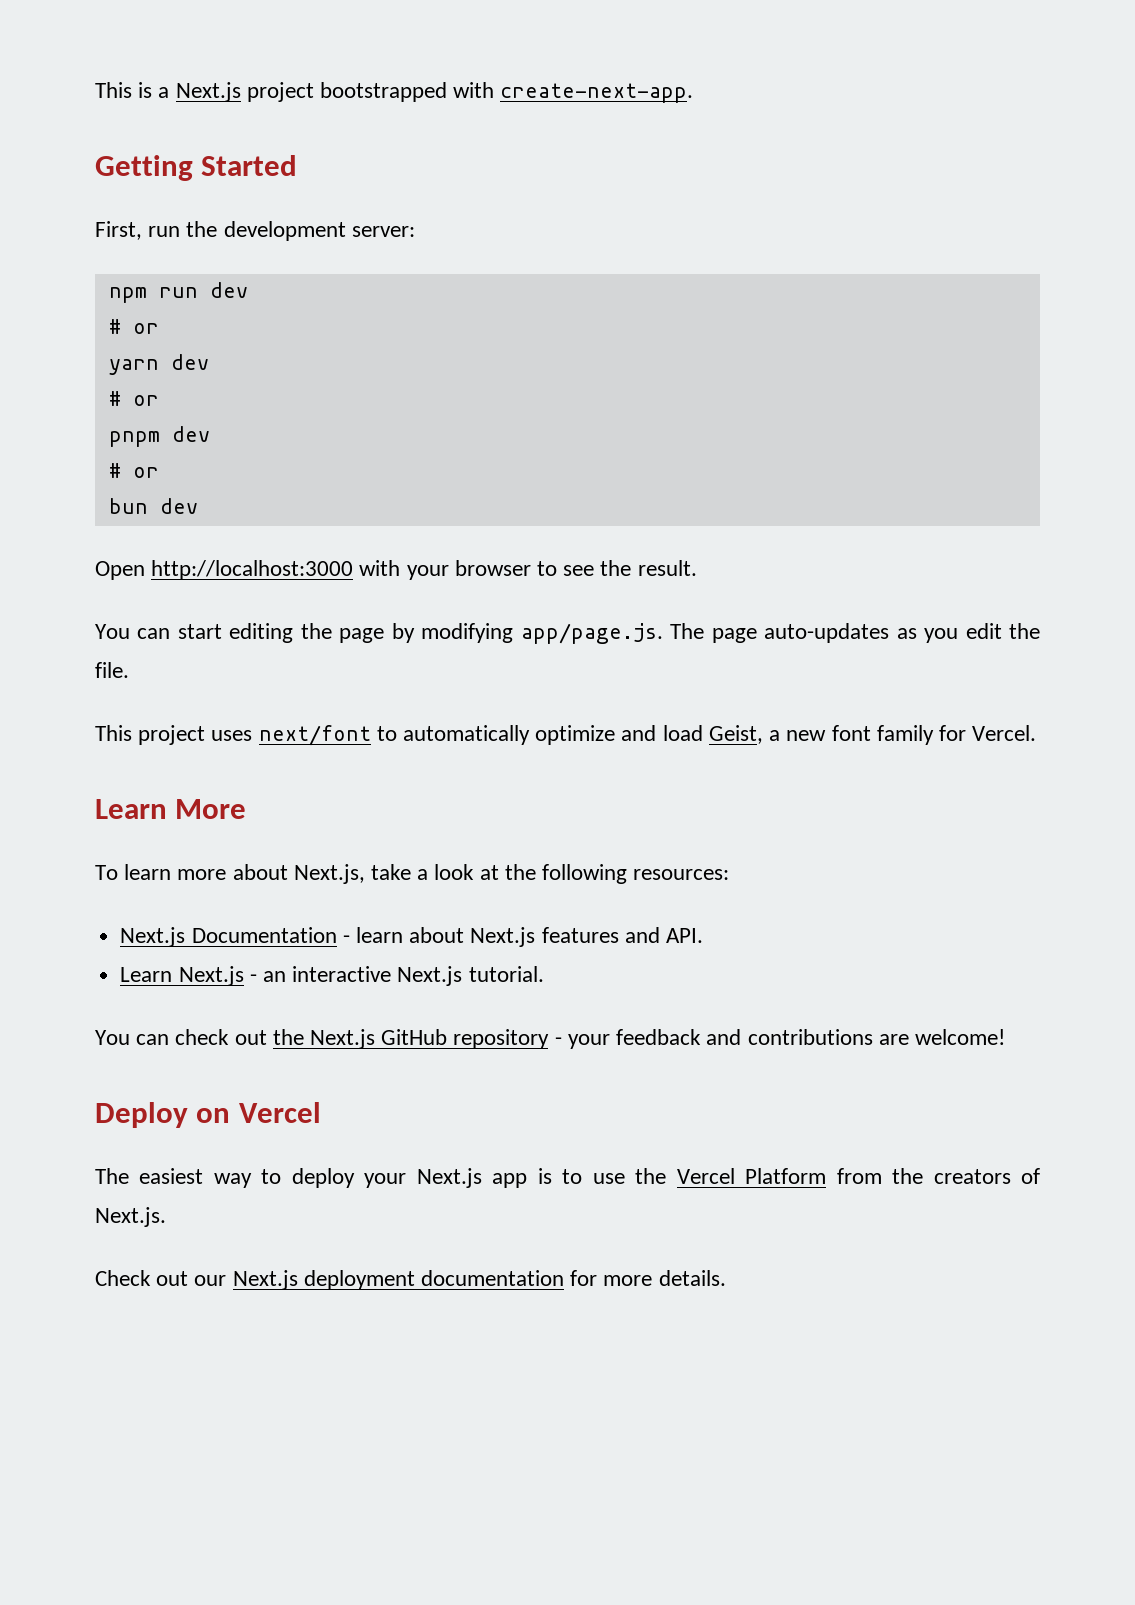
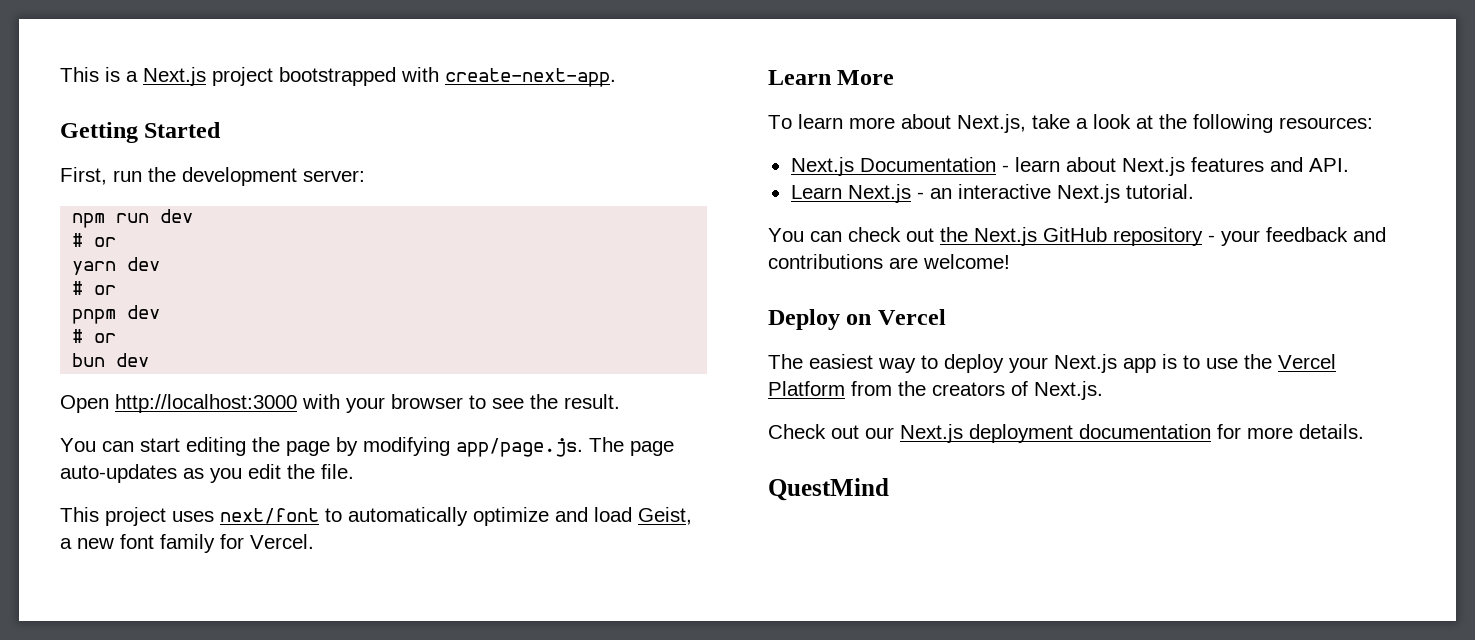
(726, 1278) none -> [768,478,889,501] // QuestMind

